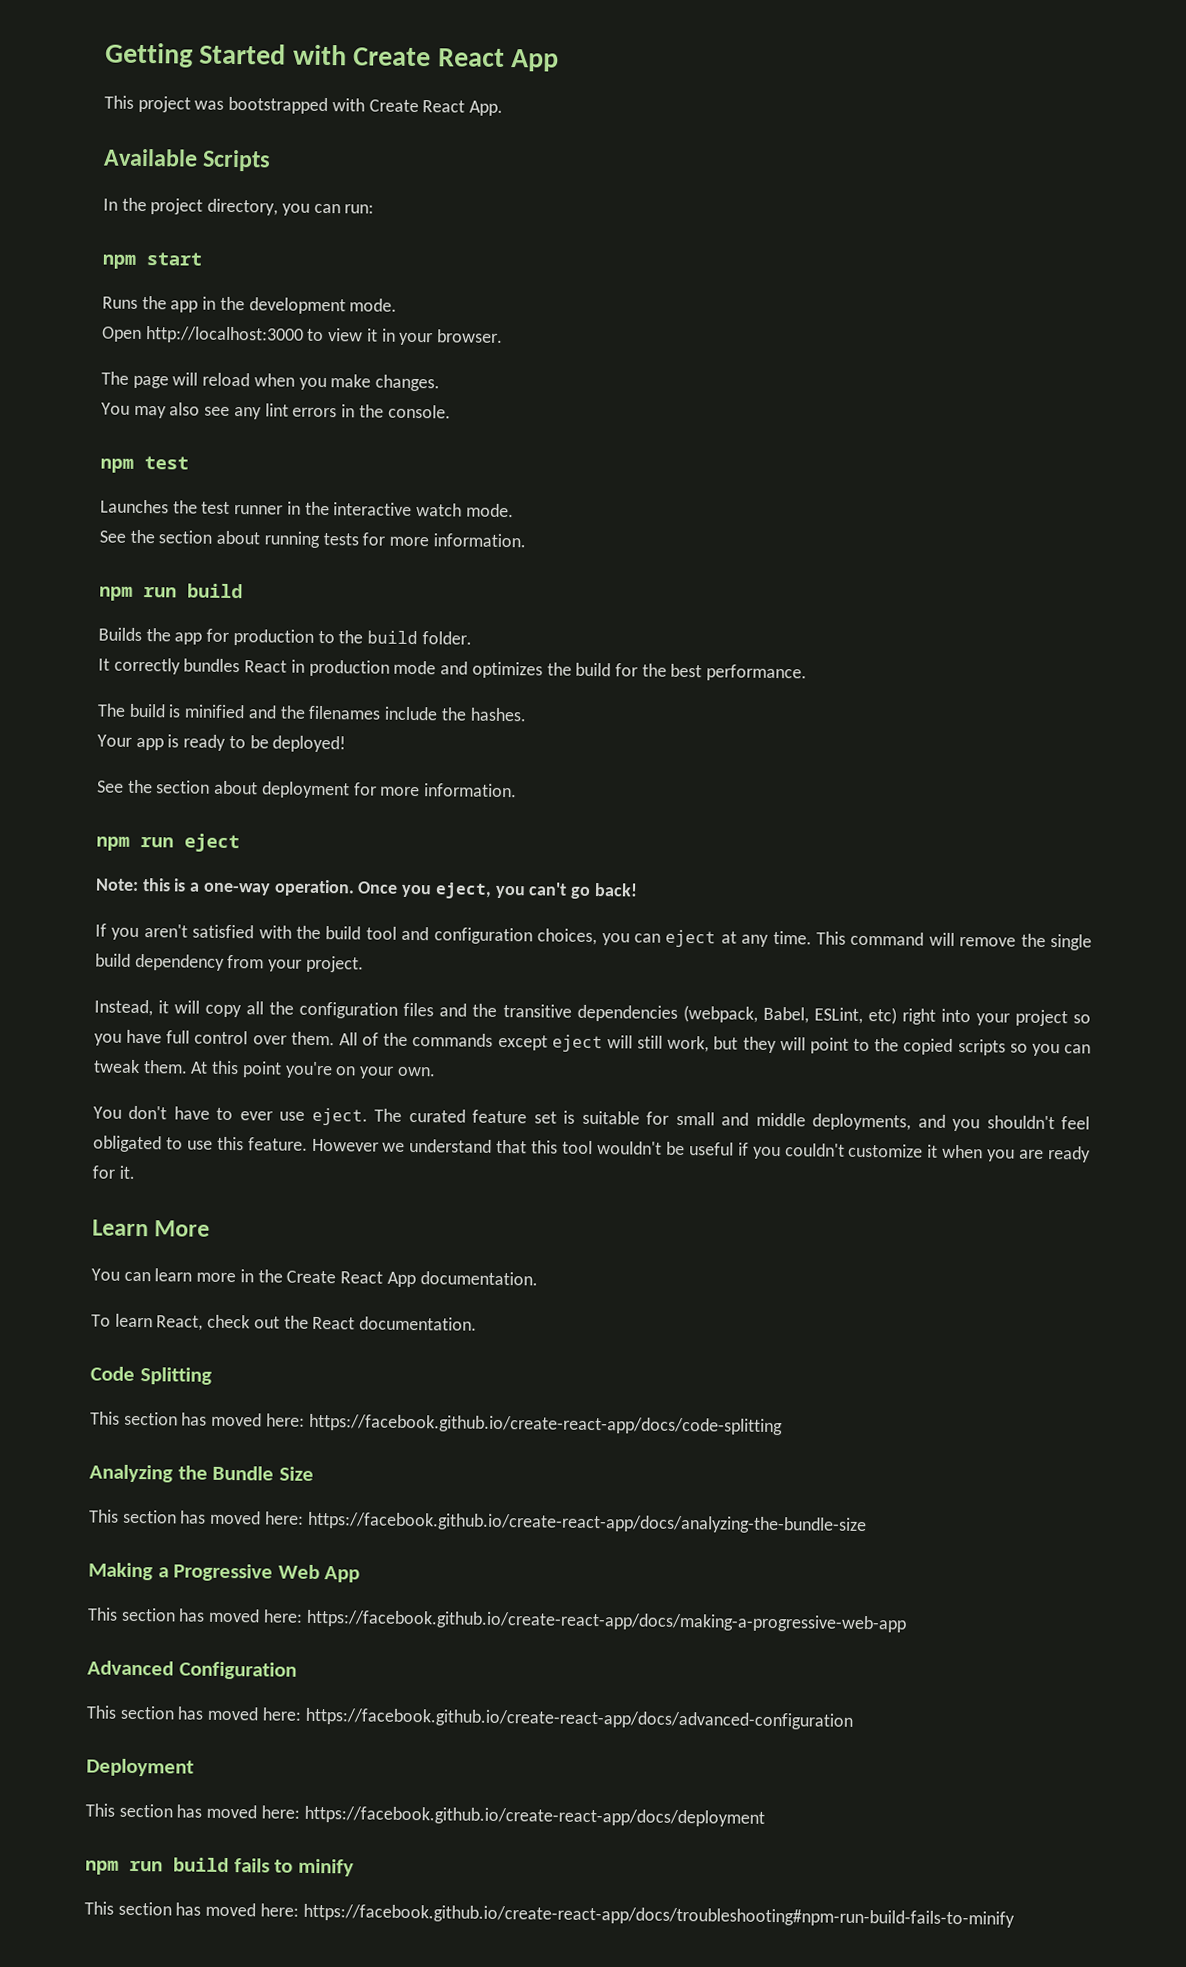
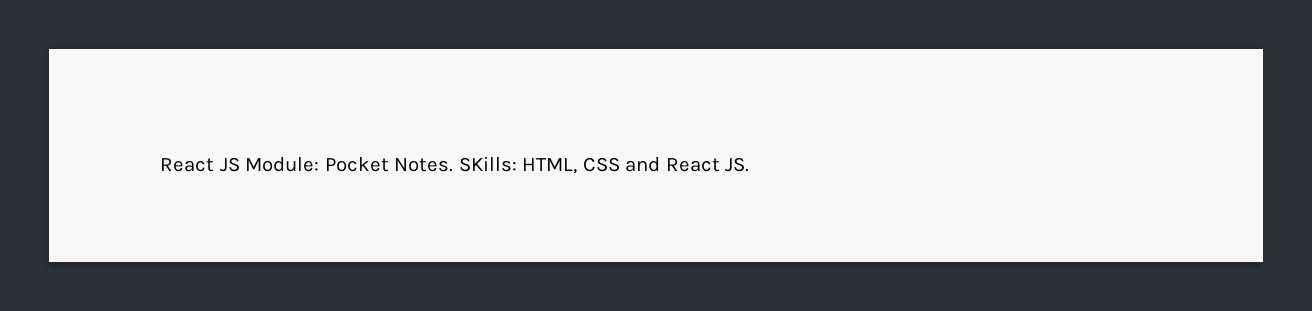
[105,42,560,72] [104,95,504,116] [103,148,272,172] [103,197,375,216] [102,252,203,269] [102,295,398,315] [102,326,504,346] [101,371,441,392] [101,402,451,420] [100,456,189,473] [100,499,514,518] [99,529,526,548] [99,583,243,601] [98,627,472,646] [98,657,808,682] [97,703,527,722] [97,734,347,753] [97,779,518,799] [96,833,240,853] [95,878,638,899] [95,923,1092,951] [95,953,364,973] [94,999,1091,1027] [94,1029,1091,1057] [93,1059,436,1079] [93,1105,1090,1132] [93,1135,1091,1163] [92,1165,135,1179] [92,1219,211,1237] [91,1268,538,1288] [91,1313,478,1331] [90,1366,212,1385] [90,1411,783,1436] [89,1464,314,1483] [89,1509,867,1535] [88,1562,361,1583] [87,1607,907,1633] [87,1660,297,1680] [86,1705,853,1730] [86,1758,194,1777] [85,1803,765,1827] [85,1857,354,1877] [84,1901,1015,1928] Getting Started with Create React App // This project was bootstrapped with Create React App. // Available Scripts // In the project directory, you can run: // npm start // Runs the app in the development mode. // Open http://localhost:3000 to view it in your browser. // The page will reload when you make changes. // You may also see any lint errors in the console. // npm test // Launches the test runner in the interactive watch mode. // See the section about running tests for more information. // npm run build // Builds the app for production to the build folder. // It correctly bundles React in production mode and optimizes the build for the best performance. // The build is minified and the filenames include the hashes. // Your app is ready to be deployed! // See the section about deployment for more information. // npm run eject // Note: this is a one-way operation. Once you eject, you can't go back! // If you aren't satisfied with the build tool and configuration choices, you can eject at any time. This command will remove the single build dependency from your project. // Instead, it will copy all the configuration files and the transitive dependencies (webpack, Babel, ESLint, etc) right into your project so you have full control over them. All of the commands except eject will still work, but they will point to the copied scripts so you can tweak them. At this point you're on your own. // You don't have to ever use eject. The curated feature set is suitable for small and middle deployments, and you shouldn't feel obligated to use this feature. However we understand that this tool wouldn't be useful if you couldn't customize it when you are ready for it. // Learn More // You can learn more in the Create React App documentation. // To learn React, check out the React documentation. // Code Splitting // This section has moved here: https://facebook.github.io/create-react-app/docs/code-splitting // Analyzing the Bundle Size // This section has moved here: https://facebook.github.io/create-react-app/docs/analyzing-the-bundle-size // Making a Progressive Web App // This section has moved here: https://facebook.github.io/create-react-app/docs/making-a-progressive-web-app // Advanced Configuration // This section has moved here: https://facebook.github.io/create-react-app/docs/advanced-configuration // Deployment // This section has moved here: https://facebook.github.io/create-react-app/docs/deployment // npm run build fails to minify // This section has moved here: https://facebook.github.io/create-react-app/docs/troubleshooting#npm-run-build-fails-to-minify -> [160,156,750,174] React JS Module: Pocket Notes. SKills: HTML, CSS and React JS.

